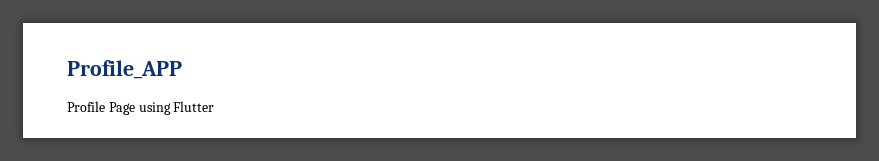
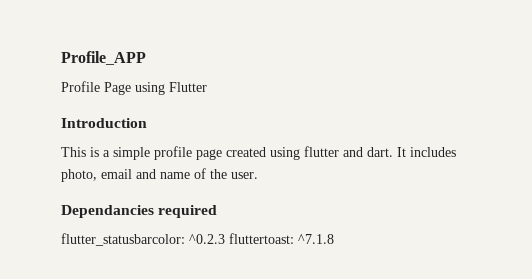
(215, 106) none -> [61,118,147,128] [61,146,456,160] [61,168,258,182] [61,205,218,218] [61,233,334,246] // Introduction // This is a simple profile page created using flutter and dart. It includes photo, email and name of the user. // Dependancies required // flutter_statusbarcolor: ^0.2.3 fluttertoast: ^7.1.8

